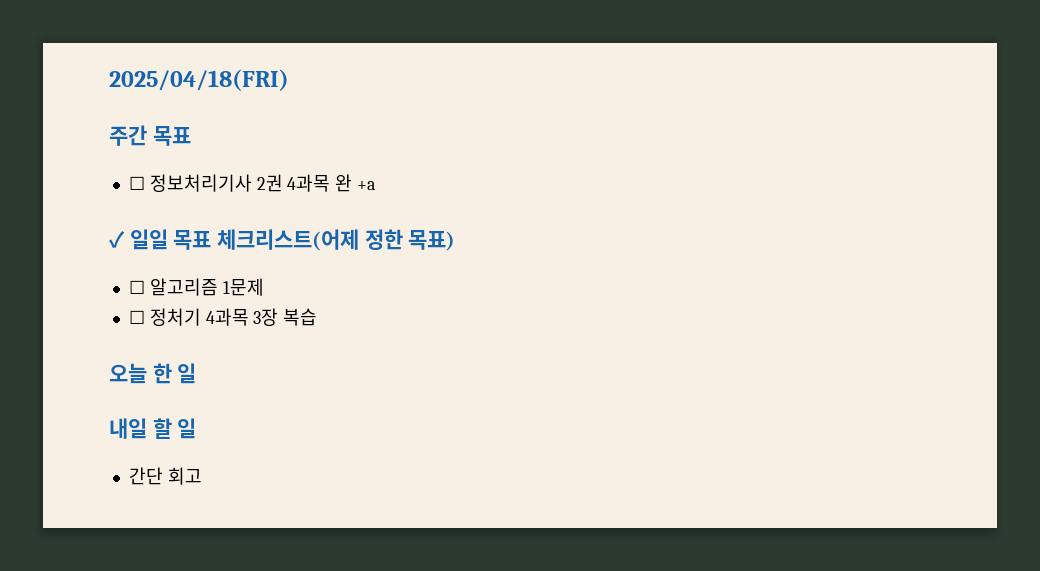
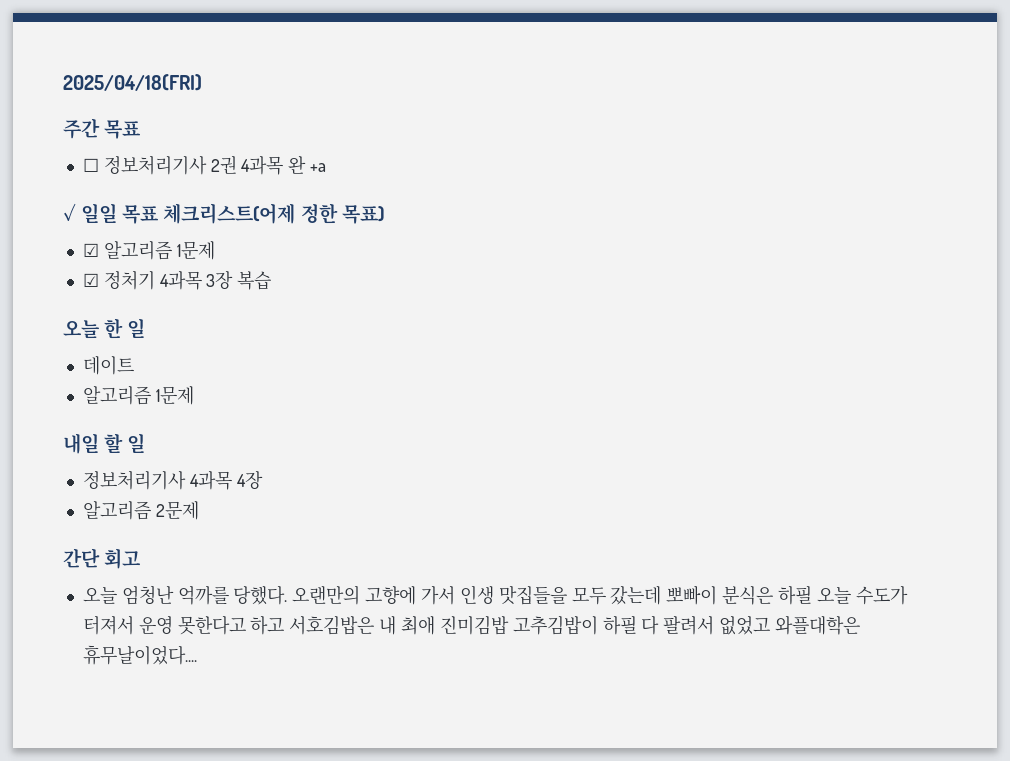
[128,278,264,296] [128,310,145,324] ☐ 알고리즘 1문제 // ☐ -> [82,241,215,260] [82,273,99,287] ☑ 알고리즘 1문제 // ☑
(197, 373) none -> [82,356,134,375] [82,386,194,405] // 데이트 // 알고리즘 1문제
[128,467,202,485] 간단 회고 -> [82,470,263,490] [82,501,199,520] [63,548,142,569] [82,585,908,605] [82,615,860,635] [82,645,197,665] 정보처리기사 4과목 4장 // 알고리즘 2문제 // 간단 회고 // 오늘 엄청난 억까를 당했다. 오랜만의 고향에 가서 인생 맛집들을 모두 갔는데 뽀빠이 분식은 하필 오늘 수도가 터져서 운영 못한다고 하고 서호김밥은 내 최애 진미김밥 고추김밥이 하필 다 팔려서 없었고 와플대학은 휴무날이었다....

